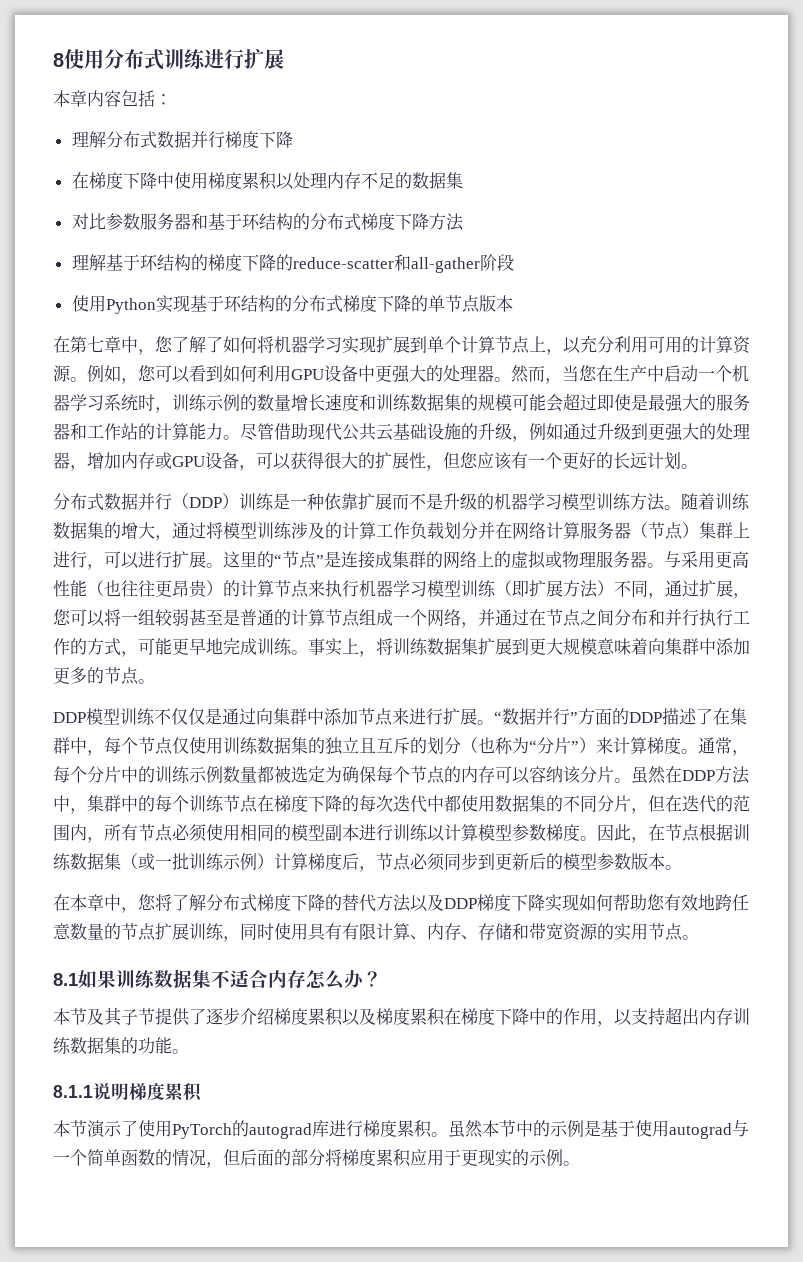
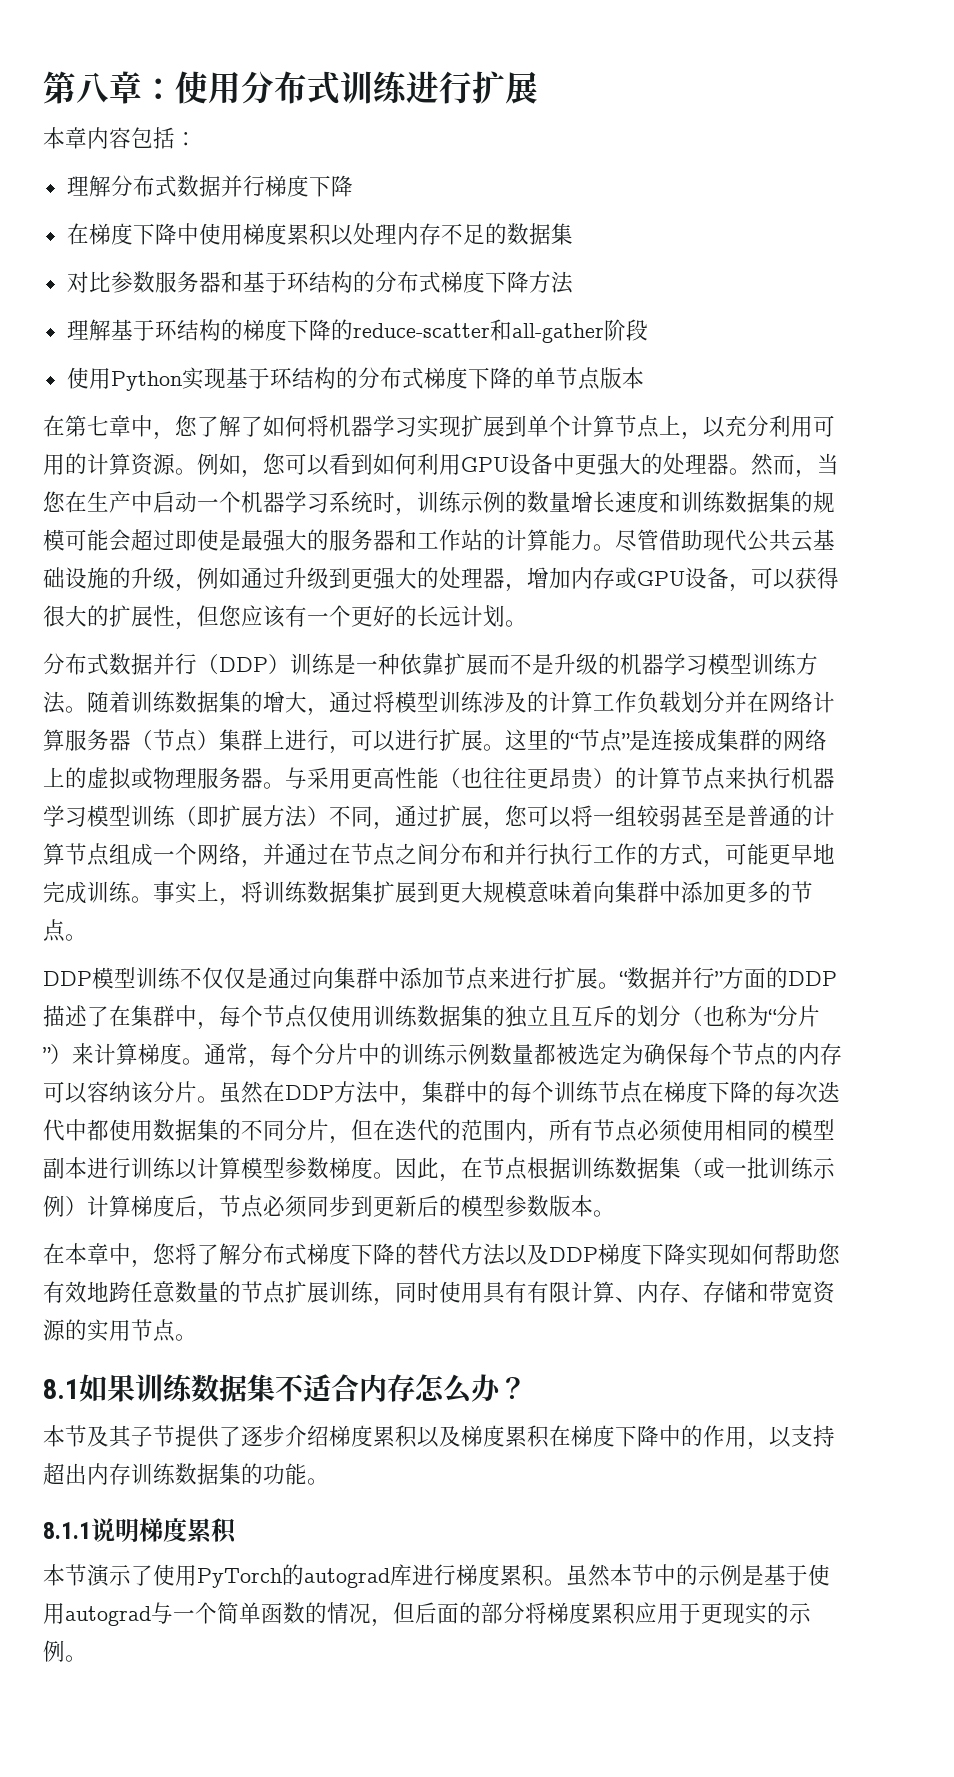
[53,53,64,67] 8 -> [43,71,175,104] 第八章：

